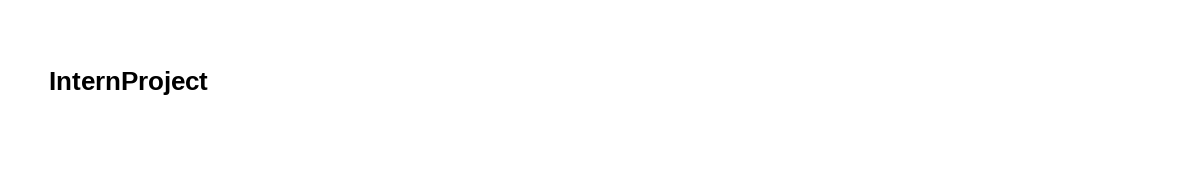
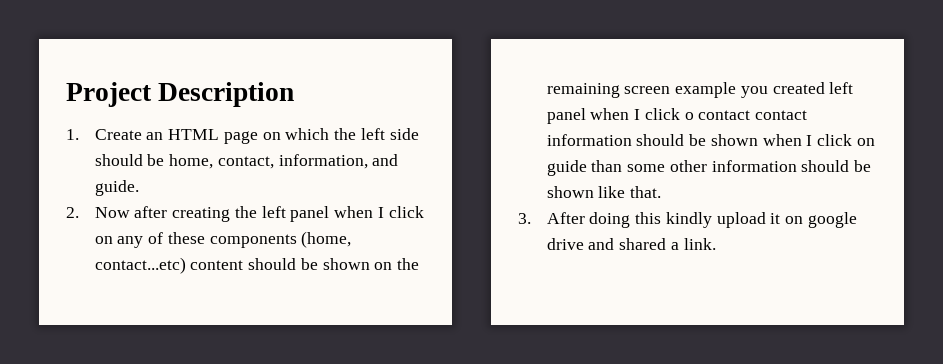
[49,71,208,95] InternProject -> [66,82,295,107] [66,128,419,144] [94,154,399,169] [94,180,139,196] [66,206,424,222] [94,231,352,248] [94,257,420,274] [546,82,854,98] [546,108,808,124] [546,134,875,146] [546,160,872,176] [546,186,662,198] [518,212,857,228] [546,238,716,250] Project Description // 1. Create an HTML page on which the left side should be home, contact, information, and guide. // 2. Now after creating the left panel when I click on any of these components (home, contact...etc) content should be shown on the remaining screen example you created left panel when I click o contact contact information should be shown when I click on guide than some other information should be shown like that. // 3. After doing this kindly upload it on google drive and shared a link.

